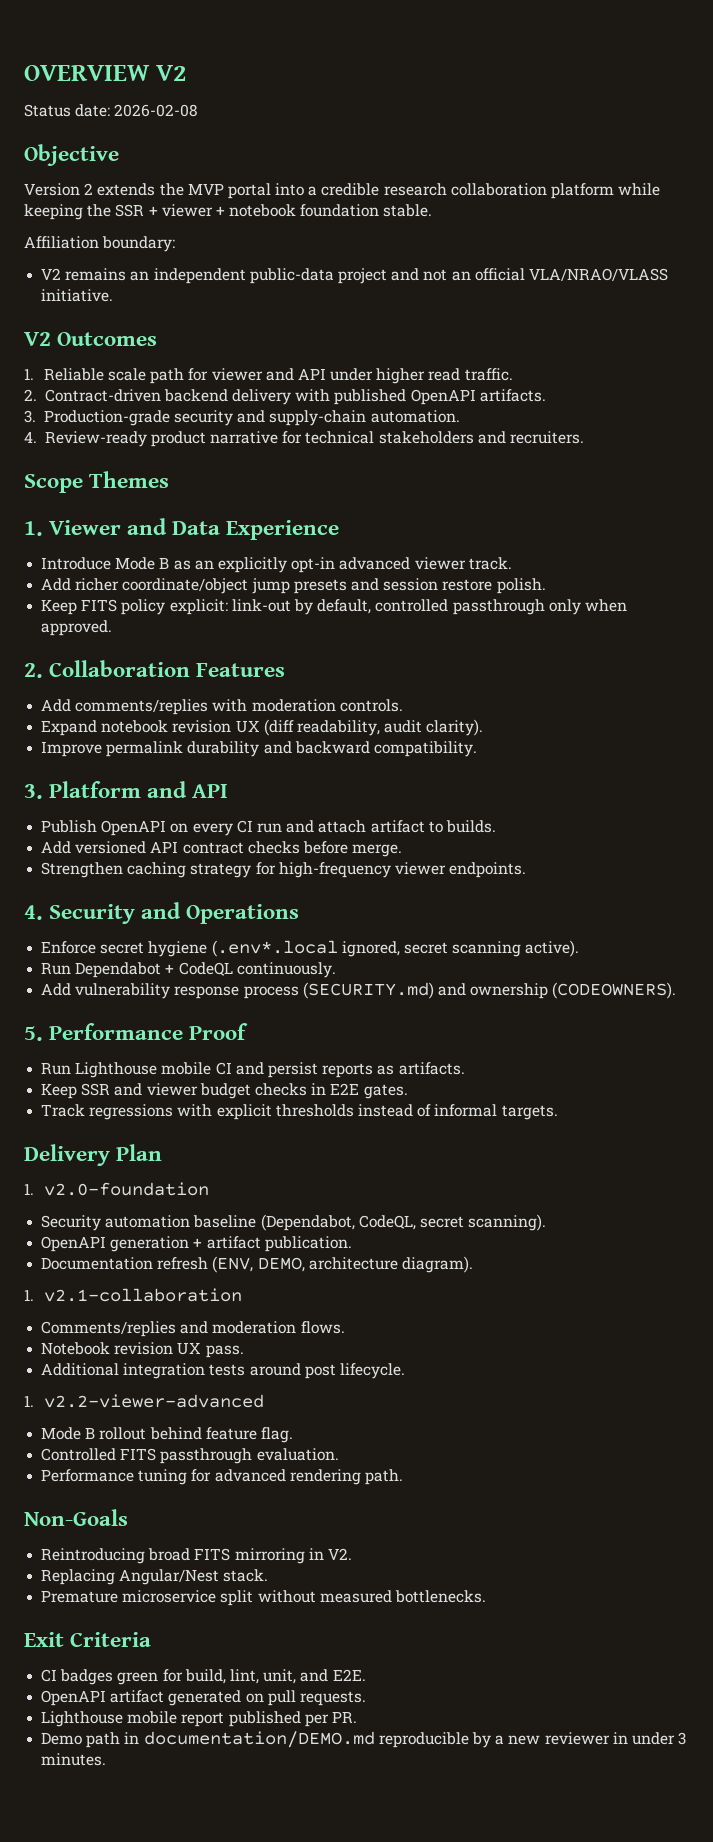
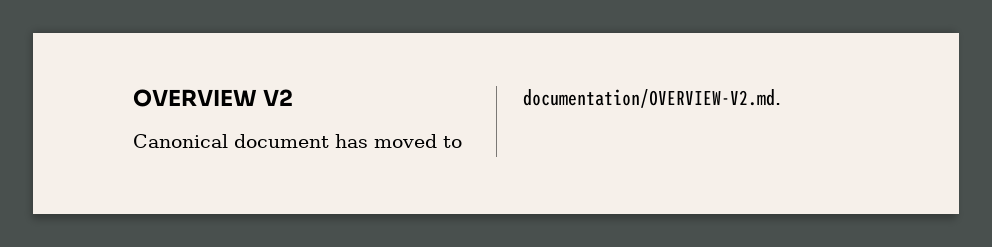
[24,104,199,117] [24,144,119,166] [24,183,661,199] [24,204,433,220] [24,236,176,252] [41,268,668,284] [41,289,114,302] [24,332,158,346] [24,368,513,384] [24,389,546,405] [24,410,460,426] [24,431,585,447] [24,471,170,493] [24,518,340,540] [41,557,512,573] [41,578,546,594] [41,599,627,615] [41,620,113,636] [24,660,286,678] [41,699,403,715] [41,719,484,736] [41,741,477,757] [24,781,229,799] [41,820,496,836] [41,841,403,857] [41,862,527,878] [24,902,300,924] [41,940,580,957] [41,962,336,978] [41,982,677,999] [24,1023,249,1041] [41,1062,465,1078] [41,1083,408,1099] [41,1104,558,1120] [24,1144,163,1166] [24,1182,209,1196] [41,1214,547,1231] [41,1236,352,1252] [41,1256,473,1273] [24,1288,242,1302] [41,1321,345,1337] [41,1342,244,1358] [41,1363,405,1379] [24,1394,264,1408] [41,1427,293,1443] [41,1448,339,1464] [41,1469,403,1485] [24,1509,128,1526] [41,1548,352,1564] [41,1569,269,1585] [41,1590,486,1606] [24,1632,152,1647] [41,1669,366,1685] [41,1690,366,1706] [41,1711,357,1727] [41,1731,687,1748] [41,1753,107,1766] Status date: 2026-02-08 // Objective // Version 2 extends the MVP portal into a credible research collaboration platform while keeping the SSR + viewer + notebook foundation stable. // Affiliation boundary: // V2 remains an independent public-data project and not an official VLA/NRAO/VLASS initiative. // V2 Outcomes // 1. Reliable scale path for viewer and API under higher read traffic. // 2. Contract-driven backend delivery with published OpenAPI artifacts. // 3. Production-grade security and supply-chain automation. // 4. Review-ready product narrative for technical stakeholders and recruiters. // Scope Themes // 1. Viewer and Data Experience // Introduce Mode B as an explicitly opt-in advanced viewer track. // Add richer coordinate/object jump presets and session restore polish. // Keep FITS policy explicit: link-out by default, controlled passthrough only when approved. // 2. Collaboration Features // Add comments/replies with moderation controls. // Expand notebook revision UX (diff readability, audit clarity). // Improve permalink durability and backward compatibility. // 3. Platform and API // Publish OpenAPI on every CI run and attach artifact to builds. // Add versioned API contract checks before merge. // Strengthen caching strategy for high-frequency viewer endpoints. // 4. Security and Operations // Enforce secret hygiene (.env*.local ignored, secret scanning active). // Run Dependabot + CodeQL continuously. // Add vulnerability response process (SECURITY.md) and ownership (CODEOWNERS). // 5. Performance Proof // Run Lighthouse mobile CI and persist reports as artifacts. // Keep SSR and viewer budget checks in E2E gates. // Track regressions with explicit thresholds instead of informal targets. // Delivery Plan // 1. v2.0-foundation // Security automation baseline (Dependabot, CodeQL, secret scanning). // OpenAPI generation + artifact publication. // Documentation refresh (ENV, DEMO, architecture diagram). // 1. v2.1-collaboration // Comments/replies and moderation flows. // Notebook revision UX pass. // Additional integration tests around post lifecycle. // 1. v2.2-viewer-advanced // Mode B rollout behind feature flag. // Controlled FITS passthrough evaluation. // Performance tuning for advanced rendering path. // Non-Goals // Reintroducing broad FITS mirroring in V2. // Replacing Angular/Nest stack. // Premature microservice split without measured bottlenecks. // Exit Criteria // CI badges green for build, lint, unit, and E2E. // OpenAPI artifact generated on pull requests. // Lighthouse mobile report published per PR. // Demo path in documentation/DEMO.md reproducible by a new reviewer in under 3 minutes. -> [133,134,462,148] [523,89,781,108] Canonical document has moved to documentation/OVERVIEW-V2.md.

